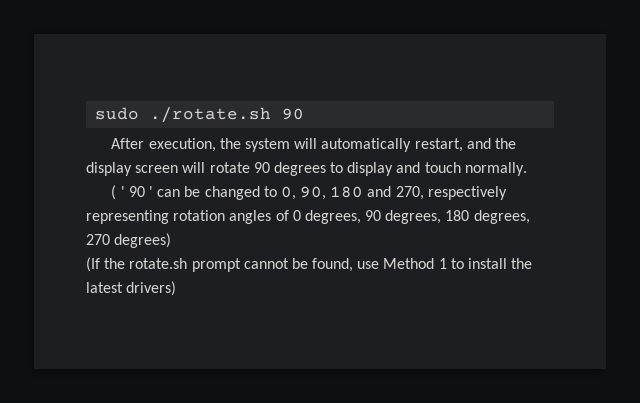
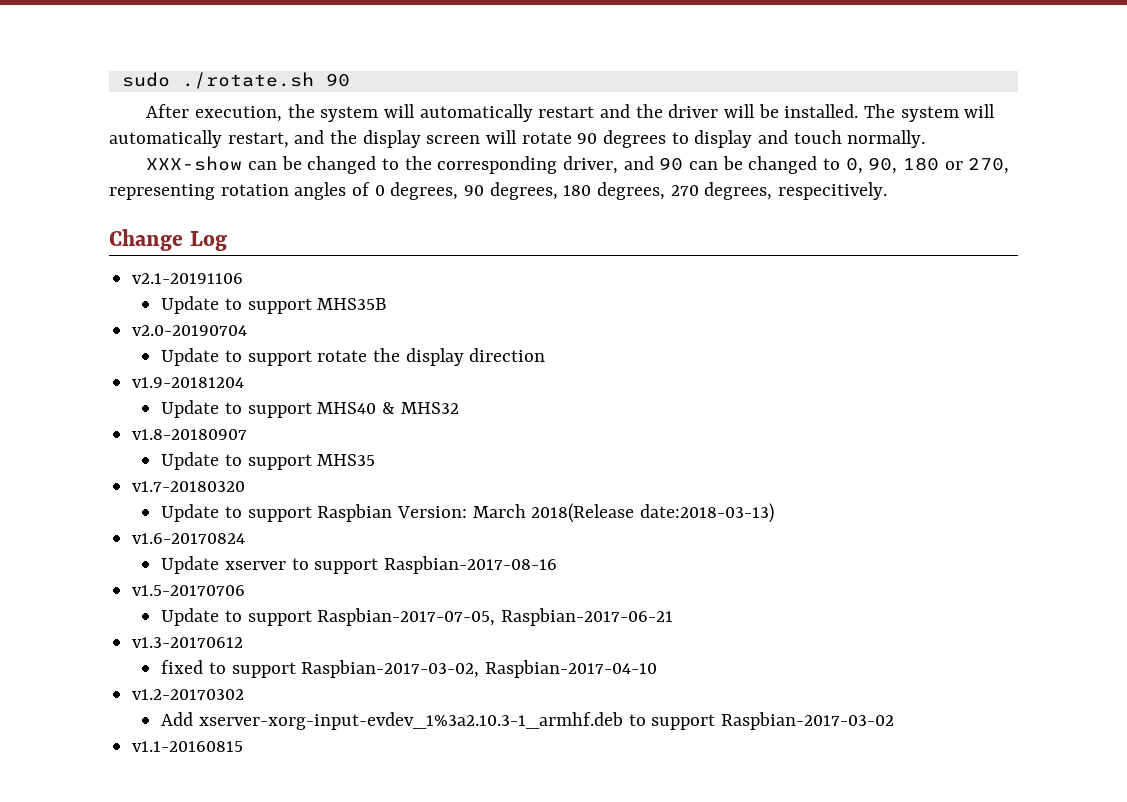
(412, 145) none -> [538,104,996,122] [109,130,222,148] restart and the driver will be installed. The system will automatically
[111,185,153,200] ( ' 90 ' -> [146,156,684,174] XXX-show can be changed to the corresponding driver, and 90
[367,186,507,200] and 270, respectively -> [944,158,1010,174] or 270,
[114,233,172,248] [86,257,533,272] [86,281,177,296] degrees) // (If the rotate.sh prompt cannot be found, use Method 1 to install the latest drivers) -> [704,182,888,200] [109,229,227,251] [132,273,244,284] [161,296,387,314] [132,325,248,336] [161,348,546,366] [132,377,245,388] [161,400,459,418] [132,429,248,440] [161,452,376,470] [132,481,246,492] [161,503,774,523] [132,533,246,544] [161,556,557,574] [132,585,246,596] [161,608,673,626] [132,637,244,648] [161,660,657,678] [132,689,245,700] [161,712,894,730] [132,741,244,752] degrees, respecitively. // Change Log // v2.1-20191106 // Update to support MHS35B // v2.0-20190704 // Update to support rotate the display direction // v1.9-20181204 // Update to support MHS40 & MHS32 // v1.8-20180907 // Update to support MHS35 // v1.7-20180320 // Update to support Raspbian Version: March 2018(Release date:2018-03-13) // v1.6-20170824 // Update xserver to support Raspbian-2017-08-16 // v1.5-20170706 // Update to support Raspbian-2017-07-05, Raspbian-2017-06-21 // v1.3-20170612 // fixed to support Raspbian-2017-03-02, Raspbian-2017-04-10 // v1.2-20170302 // Add xserver-xorg-input-evdev_1%3a2.10.3-1_armhf.deb to support Raspbian-2017-03-02 // v1.1-20160815

